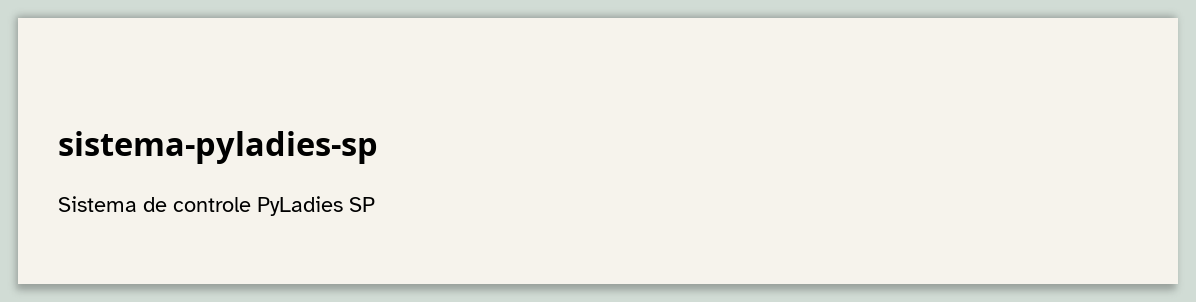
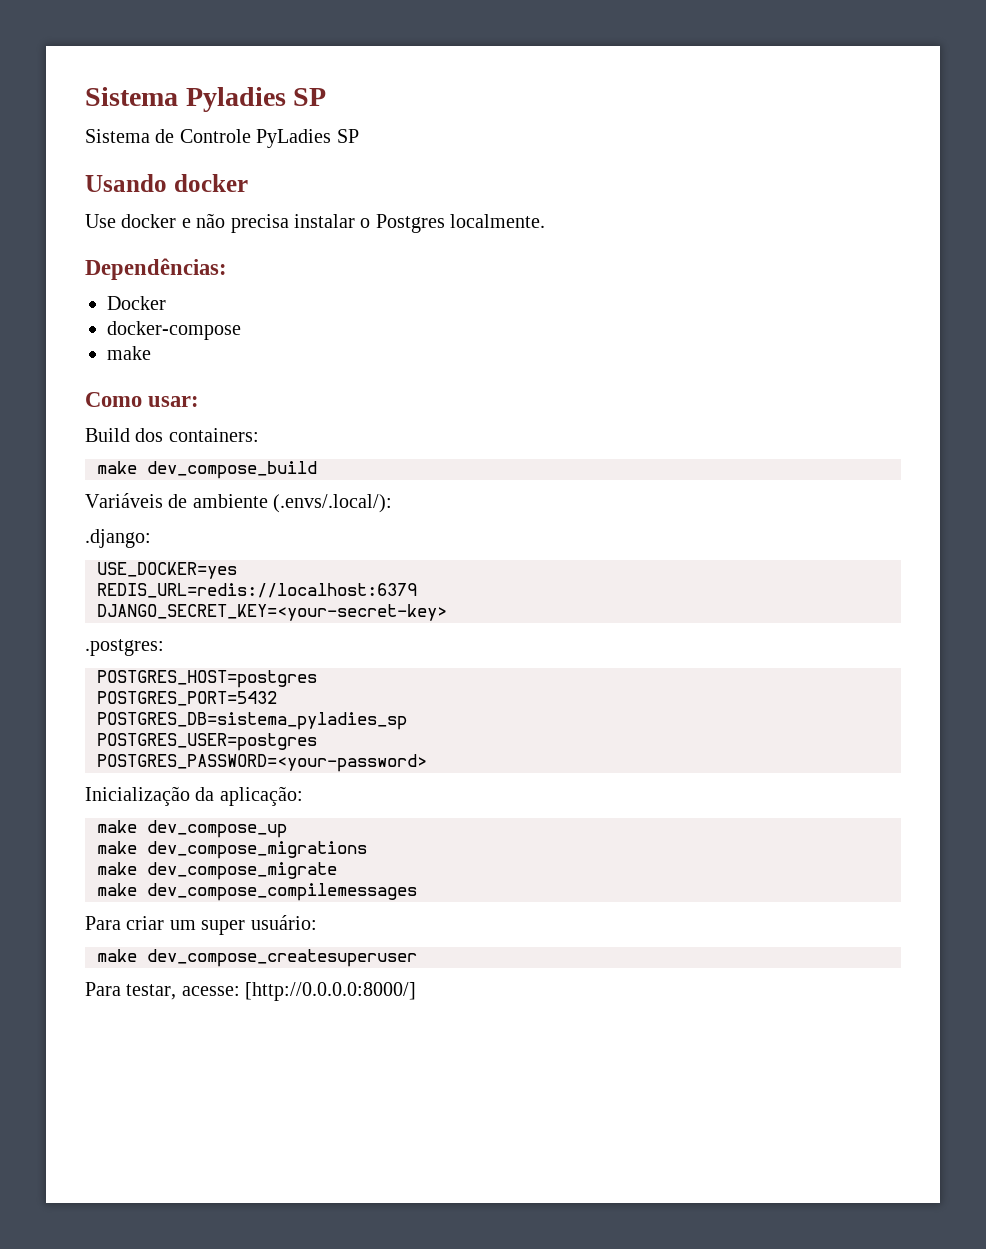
[58,131,378,164] sistema-pyladies-sp -> [85,87,327,112] Sistema Pyladies SP
[173,197,251,212] controle -> [179,129,251,143] Controle
(375, 204) none -> [85,174,248,192] [85,213,546,233] [85,258,227,280] [107,296,166,310] [107,321,241,340] [107,346,151,360] [85,392,200,407] [85,428,259,442] [97,461,317,479] [85,493,393,513] [85,529,151,548] [97,562,237,579] [97,583,417,598] [97,604,447,621] [85,639,164,656] [97,670,317,688] [97,691,277,706] [97,712,407,730] [97,733,317,751] [97,754,427,772] [85,786,303,806] [97,820,287,838] [97,841,367,859] [97,862,337,880] [97,883,417,901] [85,915,317,935] [97,949,417,967] [85,982,417,1001] // Usando docker // Use docker e não precisa instalar o Postgres localmente. // Dependências: // Docker // docker-compose // make // Como usar: // Build dos containers: // make dev_compose_build // Variáveis de ambiente (.envs/.local/): // .django: // USE_DOCKER=yes // REDIS_URL=redis://localhost:6379 // DJANGO_SECRET_KEY=<your-secret-key> // .postgres: // POSTGRES_HOST=postgres // POSTGRES_PORT=5432 // POSTGRES_DB=sistema_pyladies_sp // POSTGRES_USER=postgres // POSTGRES_PASSWORD=<your-password> // Inicialização da aplicação: // make dev_compose_up // make dev_compose_migrations // make dev_compose_migrate // make dev_compose_compilemessages // Para criar um super usuário: // make dev_compose_createsuperuser // Para testar, acesse: [http://0.0.0.0:8000/]

